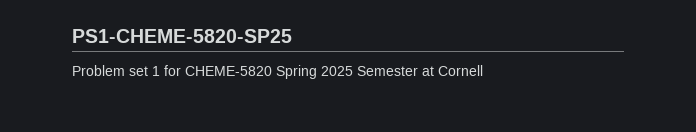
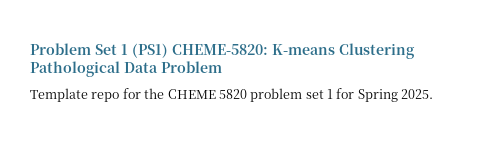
[72,29,292,43] [72,65,483,79] PS1-CHEME-5820-SP25 // Problem set 1 for CHEME-5820 Spring 2025 Semester at Cornell -> [30,43,415,59] [30,61,222,77] [30,88,434,102] Problem Set 1 (PS1) CHEME-5820: K-means Clustering Pathological Data Problem // Template repo for the CHEME 5820 problem set 1 for Spring 2025.

